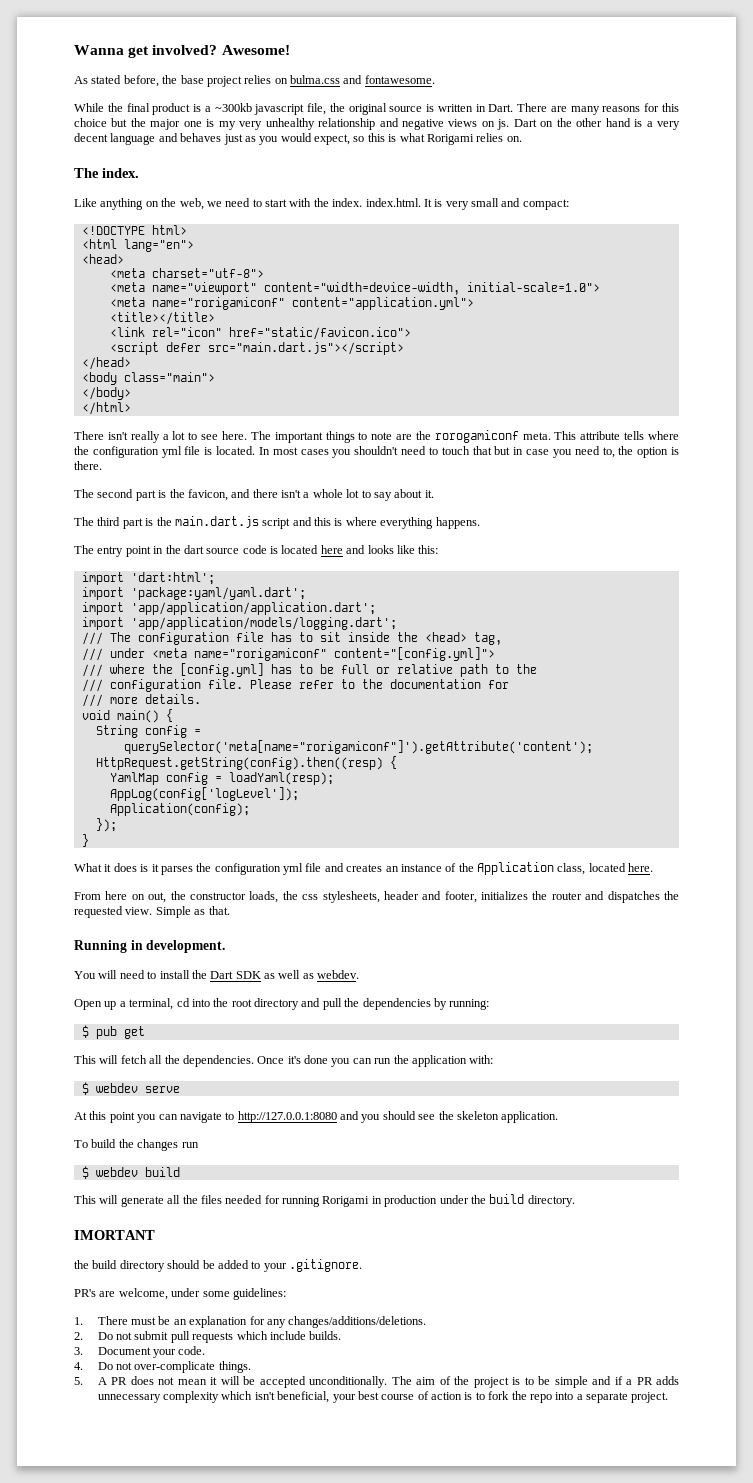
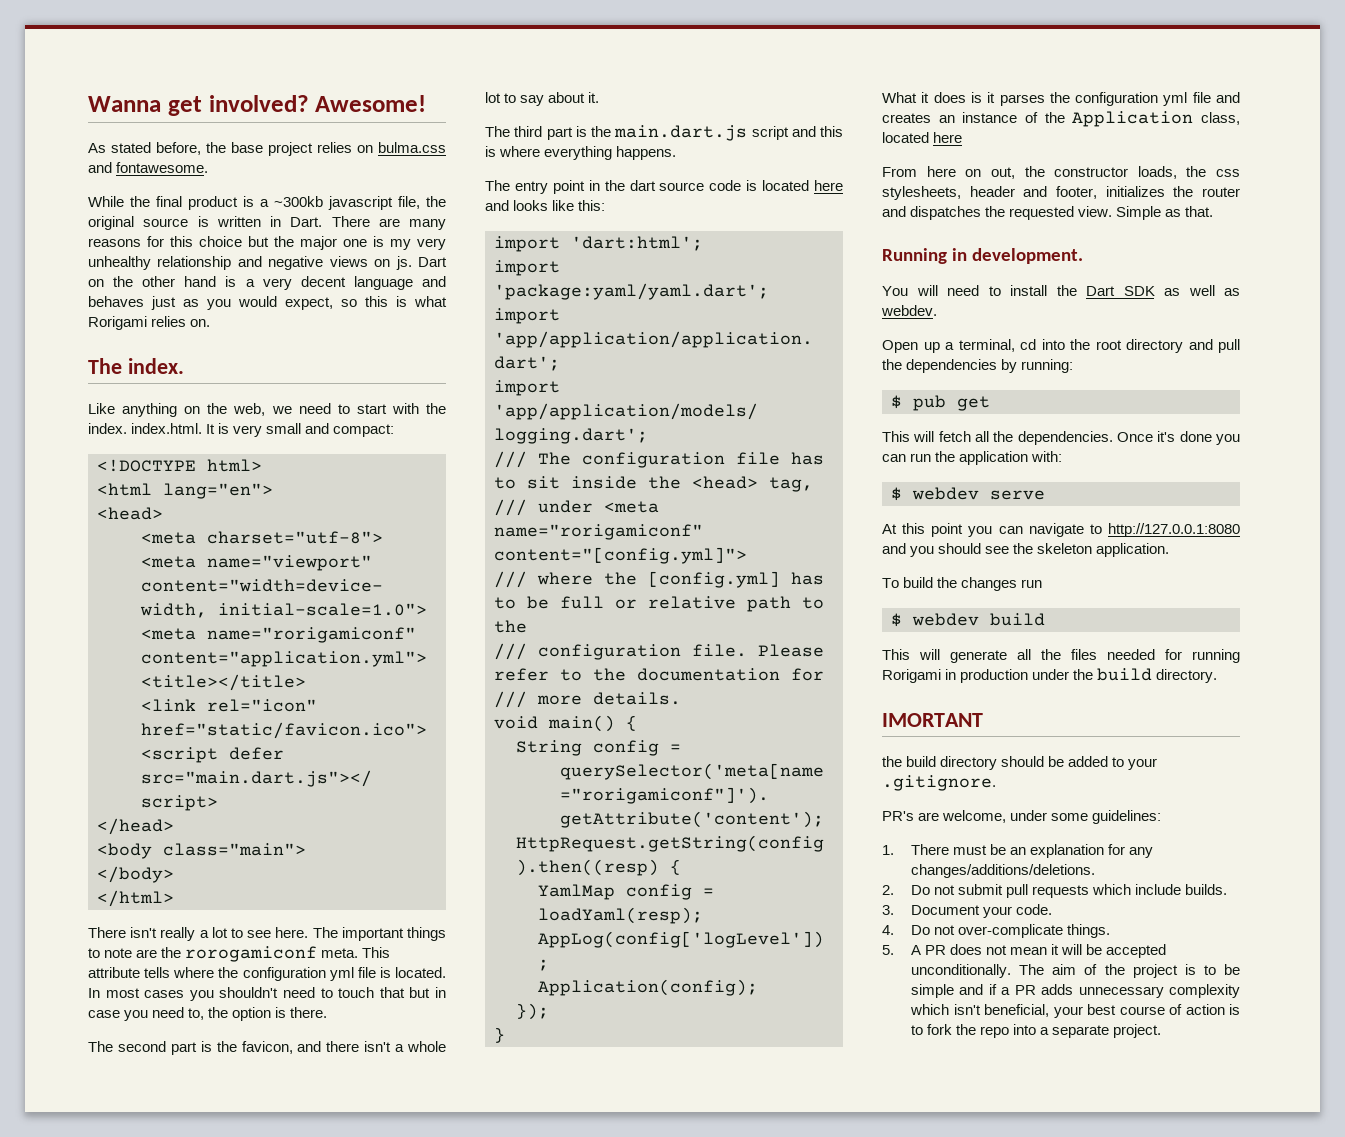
[628,863,654,872] here. -> [933,132,963,143] here

